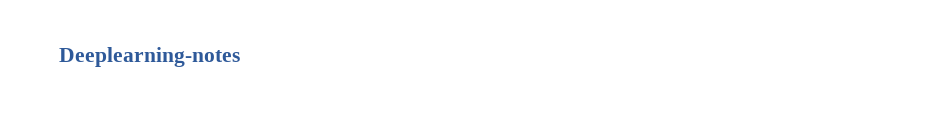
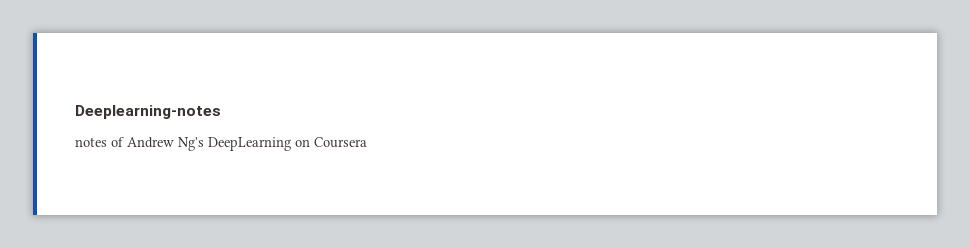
(240, 57) none -> [75,137,367,151] // notes of Andrew Ng's DeepLearning on Coursera

